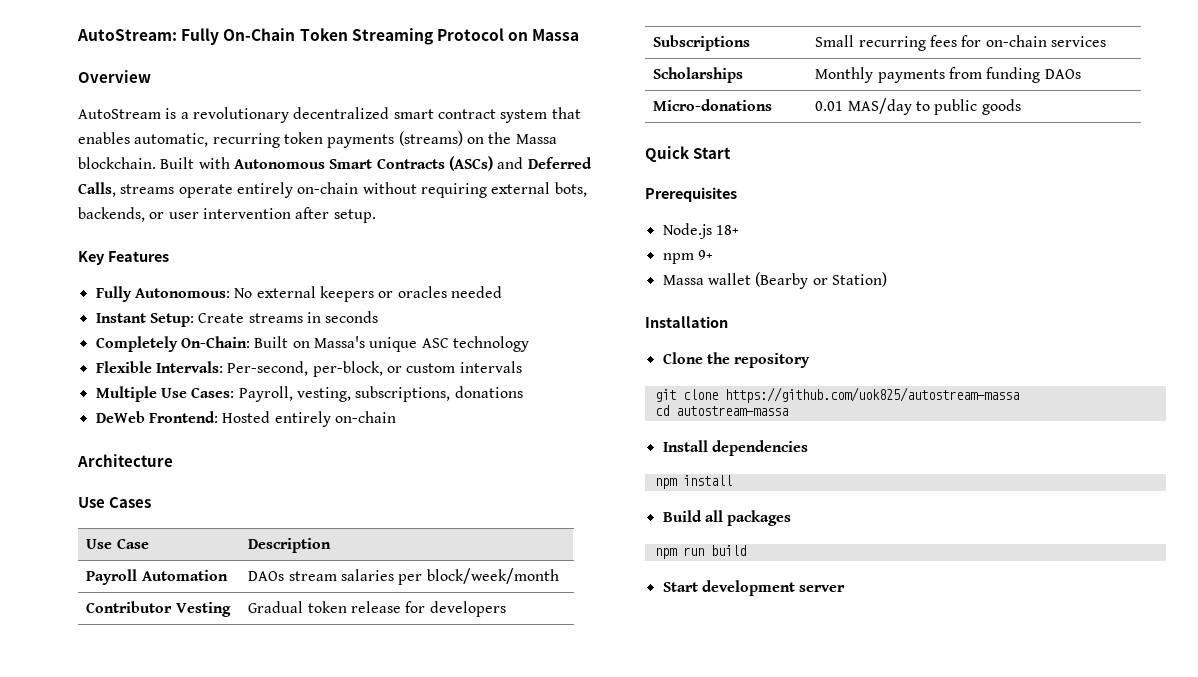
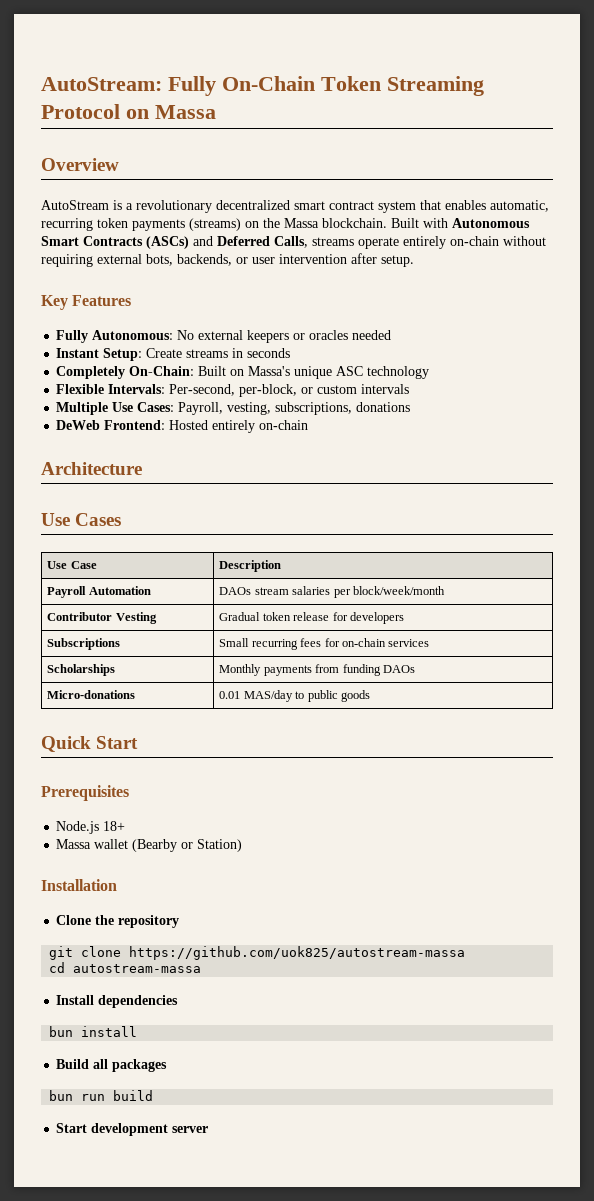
[662,250,713,264] // npm 9+ -> (126, 826) none
[654,478,677,489] npm -> [49,1026,74,1037] bun
[654,548,677,559] npm -> [49,1090,74,1101] bun

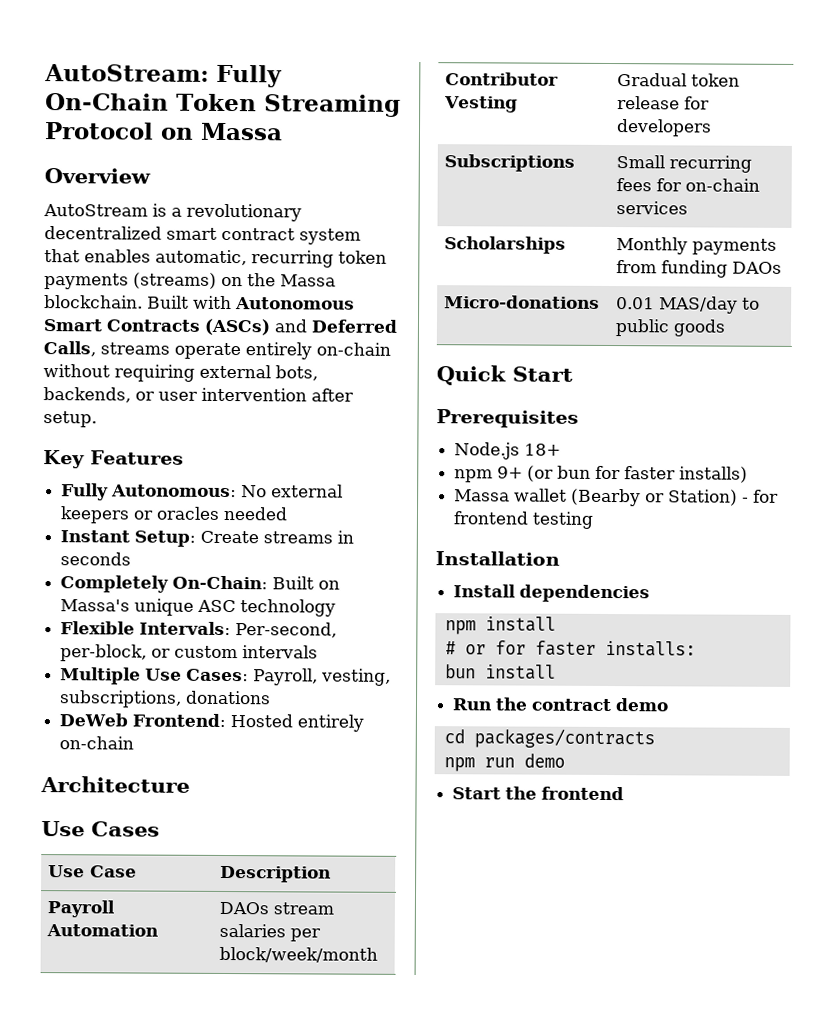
(126, 826) none -> [454,465,749,483] // npm 9+ (or bun for faster installs)
[41,879,117,891] [56,915,180,928] [49,946,466,960] [49,962,202,973] [56,995,179,1008] [49,1026,138,1037] [56,1059,168,1072] [49,1090,154,1101] [56,1123,209,1136] // Installation // Clone the repository // git clone https://github.com/uok825/autostream-massa // cd autostream-massa // Install dependencies // bun install // Build all packages // bun run build // Start development server -> [742,489,780,503] [453,511,595,529] [435,551,560,566] [453,584,651,603] [444,616,556,635] [444,640,696,657] [444,664,556,680] [452,697,670,712] [443,728,655,749] [443,753,565,772] [452,786,625,801] - for frontend testing // Installation // Install dependencies // npm install // # or for faster installs: // bun install // Run the contract demo // cd packages/contracts // npm run demo // Start the frontend

